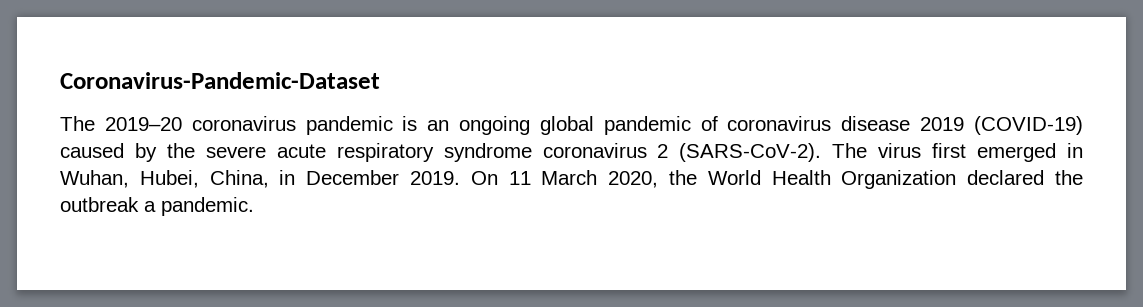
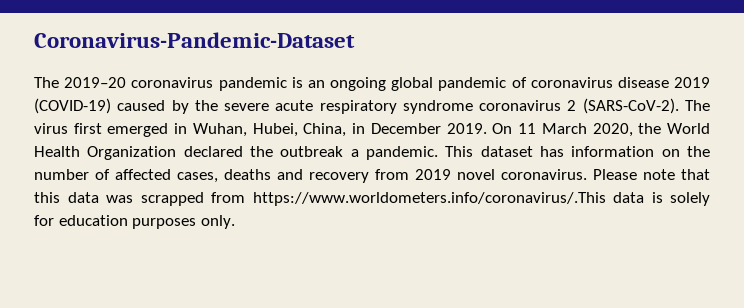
(254, 206) none -> [445,146,711,157] [34,169,710,183] [34,192,710,206] [34,215,235,229] This dataset has information on the number of affected cases, deaths and recovery from 2019 novel coronavirus. Please note that this data was scrapped from https://www.worldometers.info/coronavirus/.This data is solely for education purposes only.

